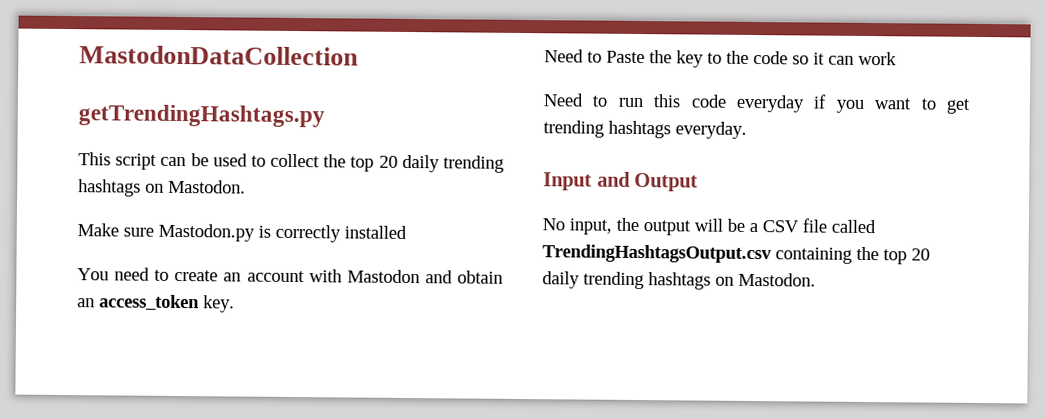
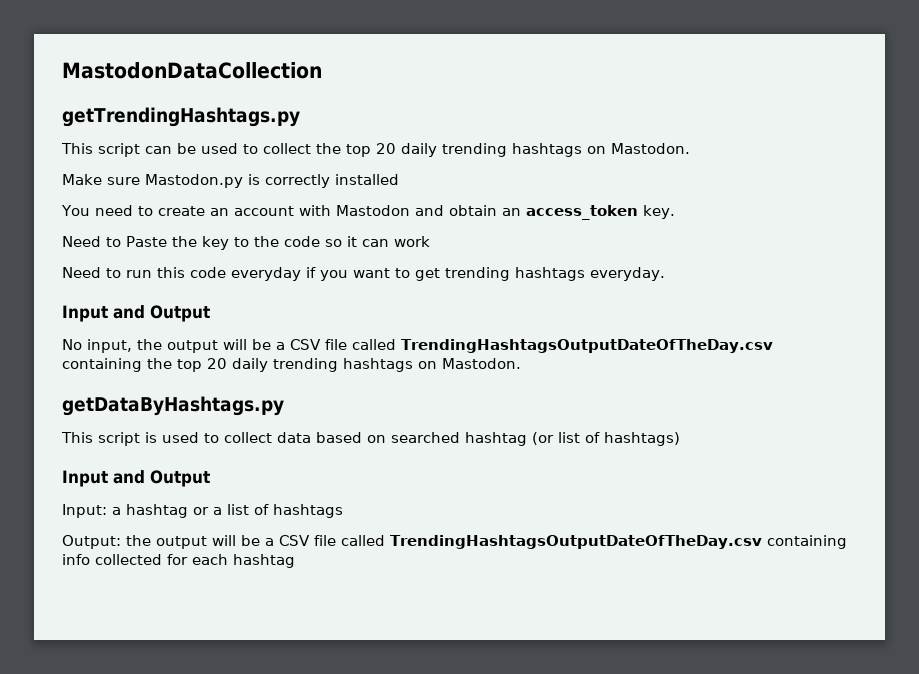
[542,244,772,264] TrendingHashtagsOutput.csv -> [401,339,773,353] TrendingHashtagsOutputDateOfTheDay.csv
(816, 279) none -> [62,396,284,416] [61,432,680,446] [62,470,210,487] [62,504,343,518] [62,535,847,549] [62,554,295,568] // getDataByHashtags.py // This script is used to collect data based on searched hashtag (or list of hashtags) // Input and Output // Input: a hashtag or a list of hashtags // Output: the output will be a CSV file called TrendingHashtagsOutputDateOfTheDay.csv containing info collected for each hashtag

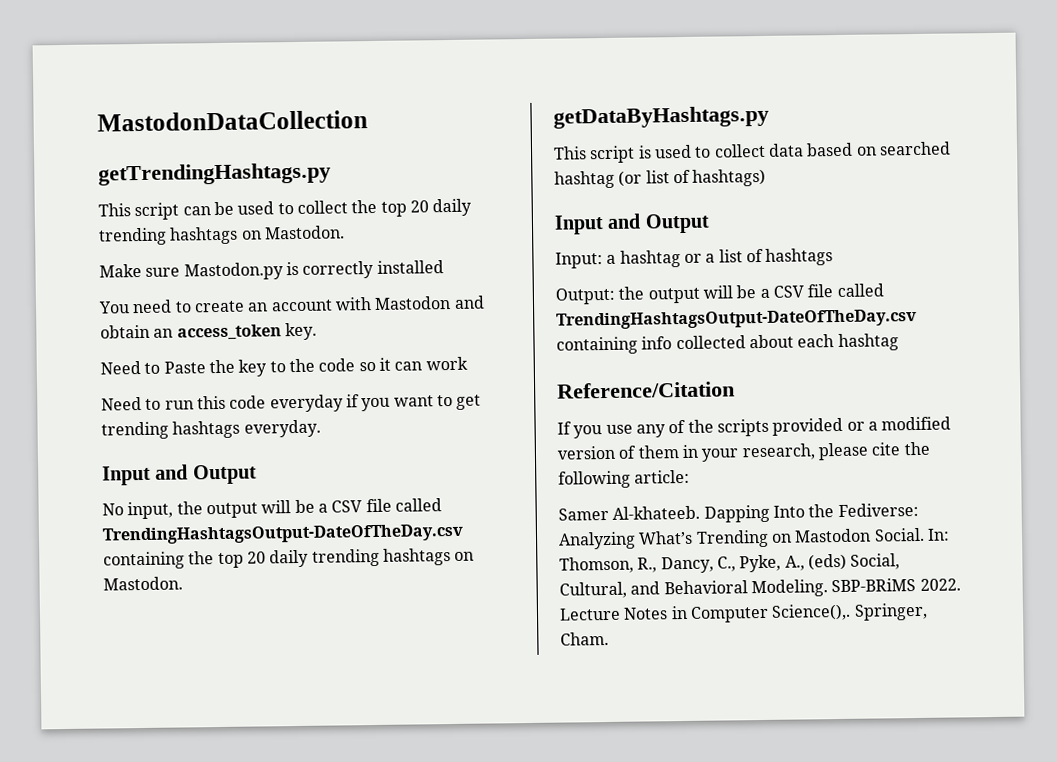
[401,339,773,353] TrendingHashtagsOutputDateOfTheDay.csv -> [102,523,464,545] TrendingHashtagsOutput-DateOfTheDay.csv
[390,535,762,549] TrendingHashtagsOutputDateOfTheDay.csv -> [556,308,917,330] TrendingHashtagsOutput-DateOfTheDay.csv
[167,554,188,565] for -> [748,334,794,349] about
(295, 561) none -> [557,381,735,399] [557,416,952,439] [557,441,930,462] [558,469,691,489] [558,502,919,523] [558,527,950,550] [559,553,901,574] [559,578,961,599] [559,602,928,623] [560,631,609,646] // Reference/Citation // If you use any of the scripts provided or a modified version of them in your research, please cite the following article: // Samer Al-khateeb. Dapping Into the Fediverse: Analyzing What’s Trending on Mastodon Social. In: Thomson, R., Dancy, C., Pyke, A., (eds) Social, Cultural, and Behavioral Modeling. SBP-BRiMS 2022. Lecture Notes in Computer Science(),. Springer, Cham.

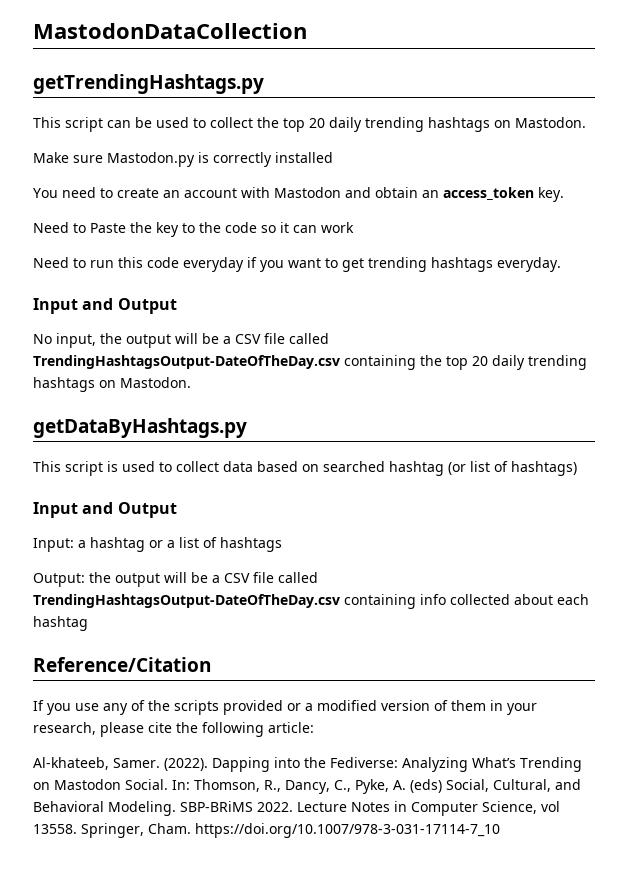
[558,504,805,523] Samer Al-khateeb. Dapping Into -> [33,757,300,772] Al-khateeb, Samer. (2022). Dapping into
[784,555,805,571] A., -> [393,780,406,790] A.
[771,603,852,621] Science(),. -> [482,801,560,814] [33,824,77,834] Science, vol 13558.
(609, 638) none -> [195,823,500,838] https://doi.org/10.1007/978-3-031-17114-7_10

